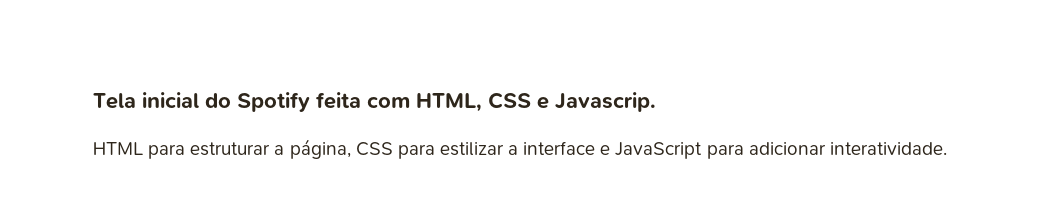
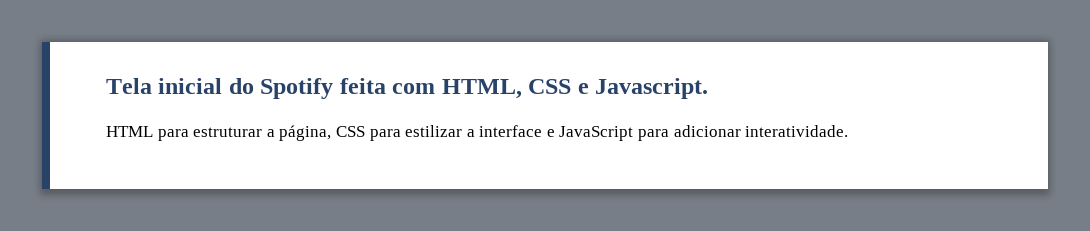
[555,92,656,112] Javascrip. -> [595,78,709,99] Javascript.

